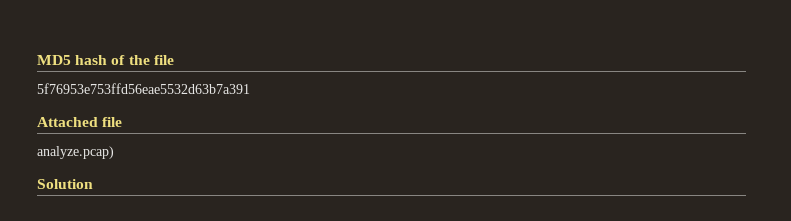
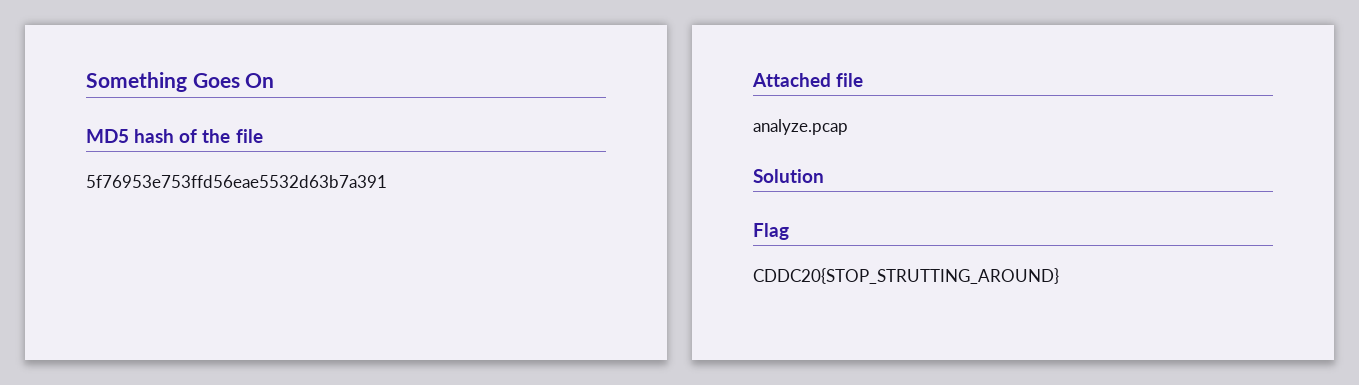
(37, 60) none -> [86,72,275,92] Something Goes On //
[37,146,114,159] analyze.pcap) -> [753,119,848,135] analyze.pcap
(93, 184) none -> [753,223,789,240] [753,268,1059,284] // Flag // CDDC20{STOP_STRUTTING_AROUND}

